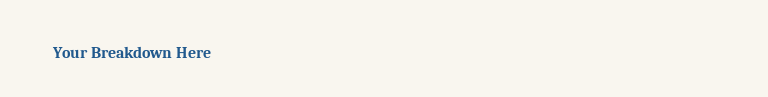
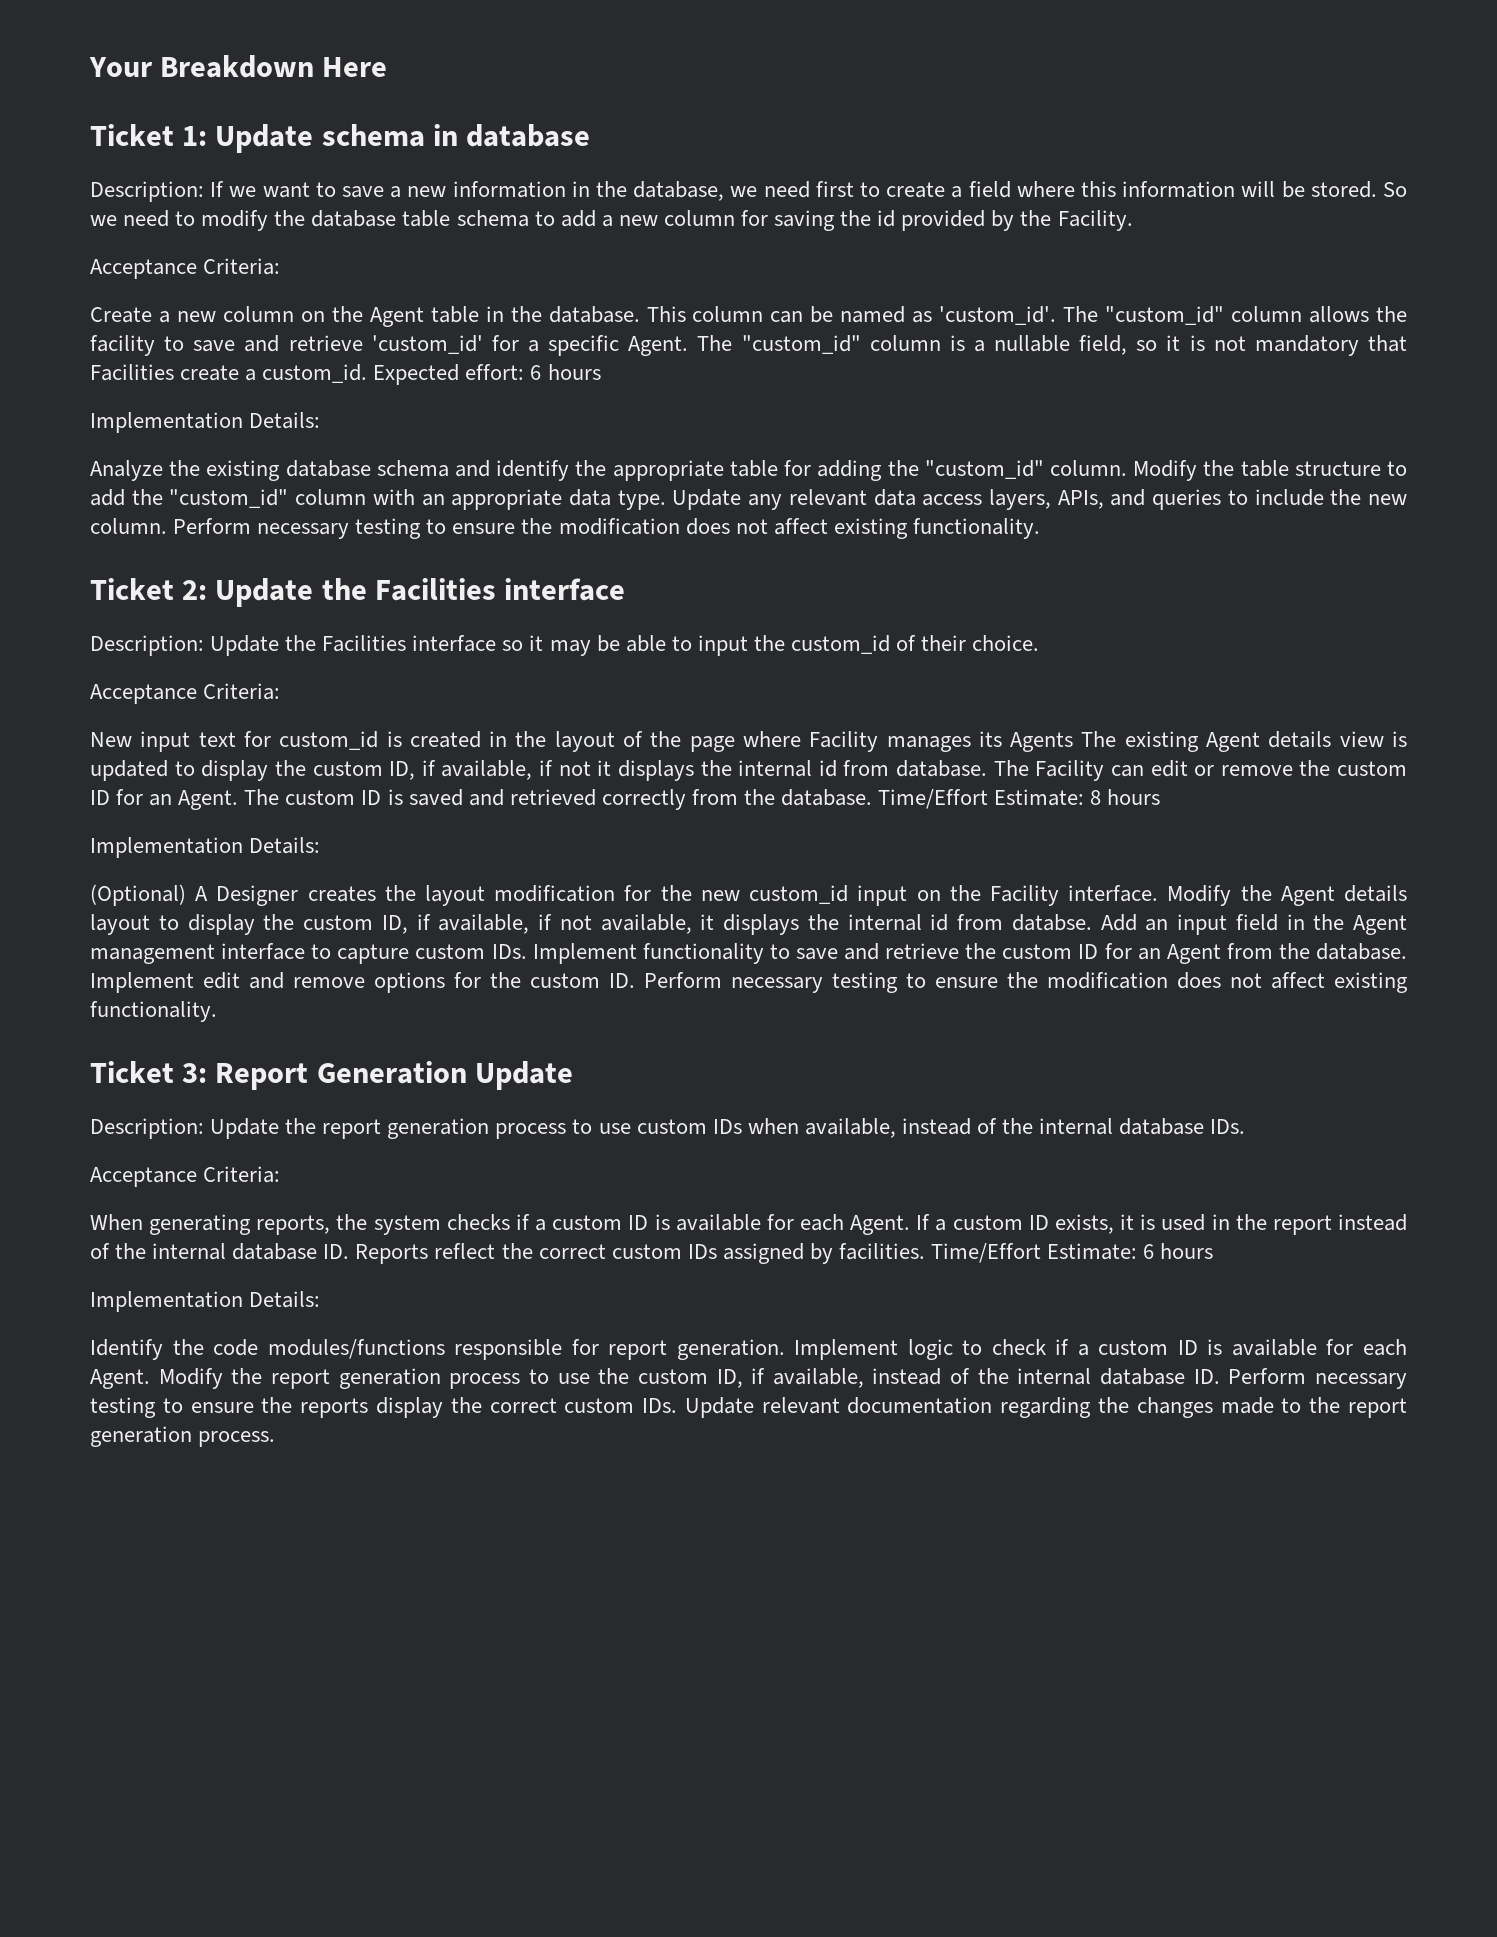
(212, 52) none -> [90,124,591,153] [90,181,1408,202] [90,210,1133,231] [90,258,281,279] [90,306,1408,327] [90,335,1408,356] [90,364,601,385] [90,412,321,433] [90,460,1407,481] [90,489,1407,510] [90,518,1040,539] [90,578,626,607] [90,635,1040,656] [90,683,281,704] [90,731,1408,752] [90,760,1407,781] [90,789,1161,810] [90,837,321,858] [90,884,1407,906] [90,914,1407,935] [90,943,1407,964] [90,972,1408,993] [90,1001,217,1022] [90,1061,573,1090] [90,1118,1246,1139] [90,1166,281,1187] [90,1214,1408,1235] [90,1243,1214,1264] [90,1291,321,1312] [90,1339,1407,1360] [90,1368,1407,1389] [90,1397,1408,1418] [90,1426,276,1447] // Ticket 1: Update schema in database // Description: If we want to save a new information in the database, we need first to create a field where this information will be stored. So we need to modify the database table schema to add a new column for saving the id provided by the Facility. // Acceptance Criteria: // Create a new column on the Agent table in the database. This column can be named as 'custom_id'. The "custom_id" column allows the facility to save and retrieve 'custom_id' for a specific Agent. The "custom_id" column is a nullable field, so it is not mandatory that Facilities create a custom_id. Expected effort: 6 hours // Implementation Details: // Analyze the existing database schema and identify the appropriate table for adding the "custom_id" column. Modify the table structure to add the "custom_id" column with an appropriate data type. Update any relevant data access layers, APIs, and queries to include the new column. Perform necessary testing to ensure the modification does not affect existing functionality. // Ticket 2: Update the Facilities interface // Description: Update the Facilities interface so it may be able to input the custom_id of their choice. // Acceptance Criteria: // New input text for custom_id is created in the layout of the page where Facility manages its Agents The existing Agent details view is updated to display the custom ID, if available, if not it displays the internal id from database. The Facility can edit or remove the custom ID for an Agent. The custom ID is saved and retrieved correctly from the database. Time/Effort Estimate: 8 hours // Implementation Details: // (Optional) A Designer creates the layout modification for the new custom_id input on the Facility interface. Modify the Agent details layout to display the custom ID, if available, if not available, it displays the internal id from databse. Add an input field in the Agent management interface to capture custom IDs. Implement functionality to save and retrieve the custom ID for an Agent from the database. Implement edit and remove options for the custom ID. Perform necessary testing to ensure the modification does not affect existing functionality. // Ticket 3: Report Generation Update // Description: Update the report generation process to use custom IDs when available, instead of the internal database IDs. // Acceptance Criteria: // When generating reports, the system checks if a custom ID is available for each Agent. If a custom ID exists, it is used in the report instead of the internal database ID. Reports reflect the correct custom IDs assigned by facilities. Time/Effort Estimate: 6 hours // Implementation Details: // Identify the code modules/functions responsible for report generation. Implement logic to check if a custom ID is available for each Agent. Modify the report generation process to use the custom ID, if available, instead of the internal database ID. Perform necessary testing to ensure the reports display the correct custom IDs. Update relevant documentation regarding the changes made to the report generation process.

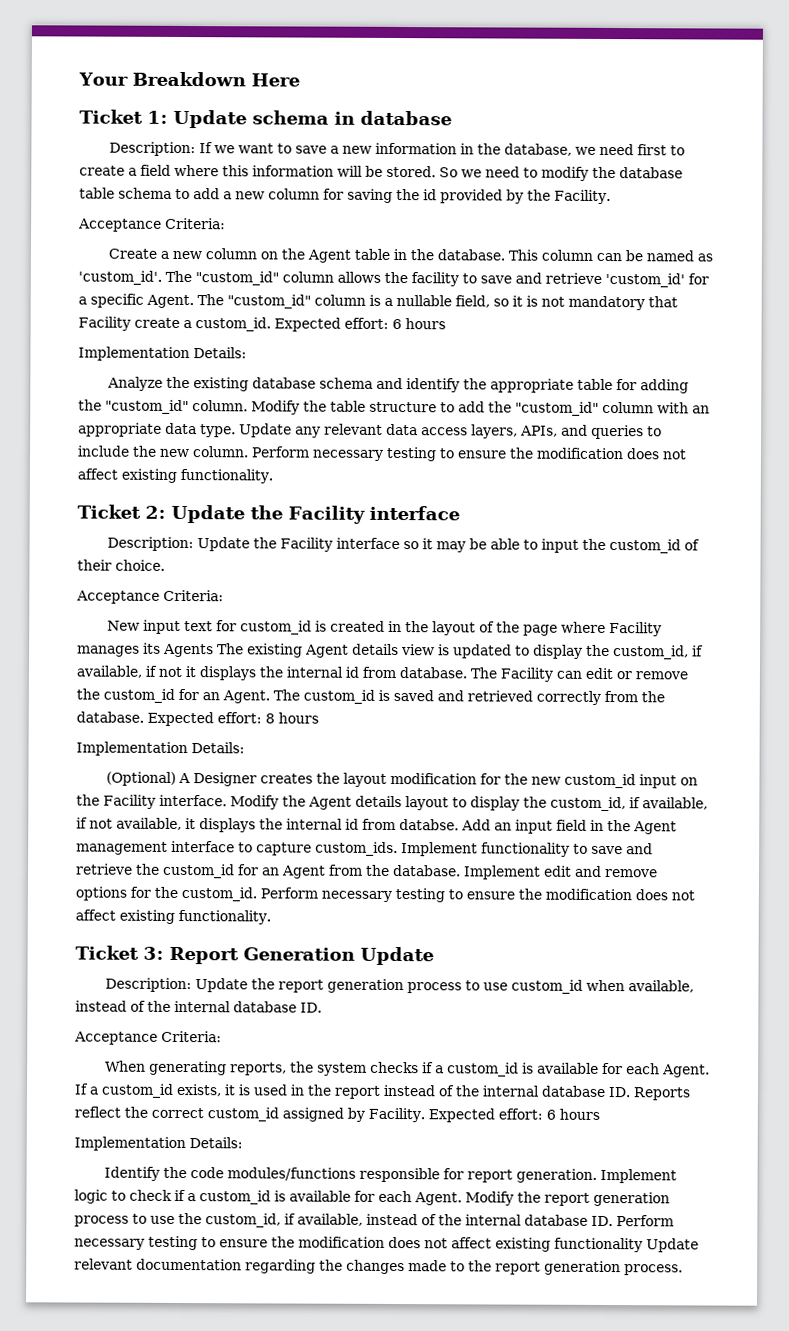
[90,364,174,381] Facilities -> [78,316,131,331] Facility
[374,578,496,601] Facilities -> [288,505,365,524] Facility
[322,635,407,652] Facilities -> [279,537,333,552] Facility
[312,761,416,780] custom ID, -> [613,645,689,660] custom_id,
[1337,761,1407,776] [90,790,110,805] custom ID -> [103,688,175,703] custom_id
[285,790,382,805] custom ID -> [303,689,375,704] custom_id
[878,789,1085,809] Time/Effort Estimate: -> [147,711,262,727] Expected effort:
[303,915,408,934] custom ID, -> [549,796,626,812] custom_id,
[415,944,527,959] custom IDs. -> [315,841,398,857] custom_ids.
[1002,944,1099,959] custom ID -> [162,863,235,879] custom_id
[530,973,635,988] custom ID. -> [181,887,257,902] custom_id.
[636,1119,742,1134] custom IDs -> [510,979,583,994] custom_id
[1210,1119,1246,1134] IDs. -> [300,1002,322,1013] ID.
[552,1215,649,1230] custom ID -> [446,1062,519,1077] custom_id
[952,1215,1049,1230] custom ID -> [101,1083,174,1098] custom_id
[611,1243,1138,1264] custom IDs assigned by facilities. Time/Effort Estimate: -> [207,1107,543,1123] custom_id assigned by Facility. Expected effort:
[1098,1340,1198,1355] custom ID -> [199,1190,271,1205] custom_id
[637,1369,743,1388] custom ID, -> [205,1213,281,1228] custom_id,
[300,1397,678,1418] reports display the correct custom IDs. -> [298,1236,643,1253] modification does not affect existing functionality

